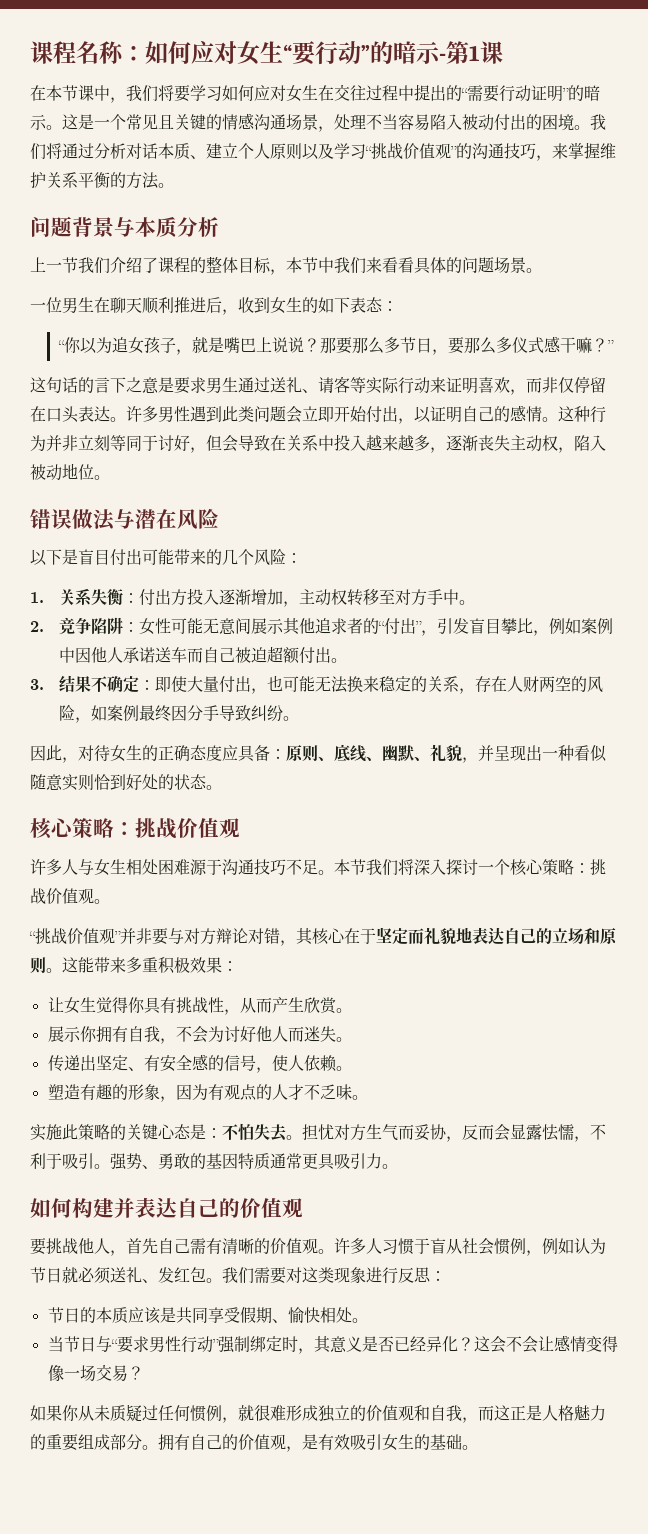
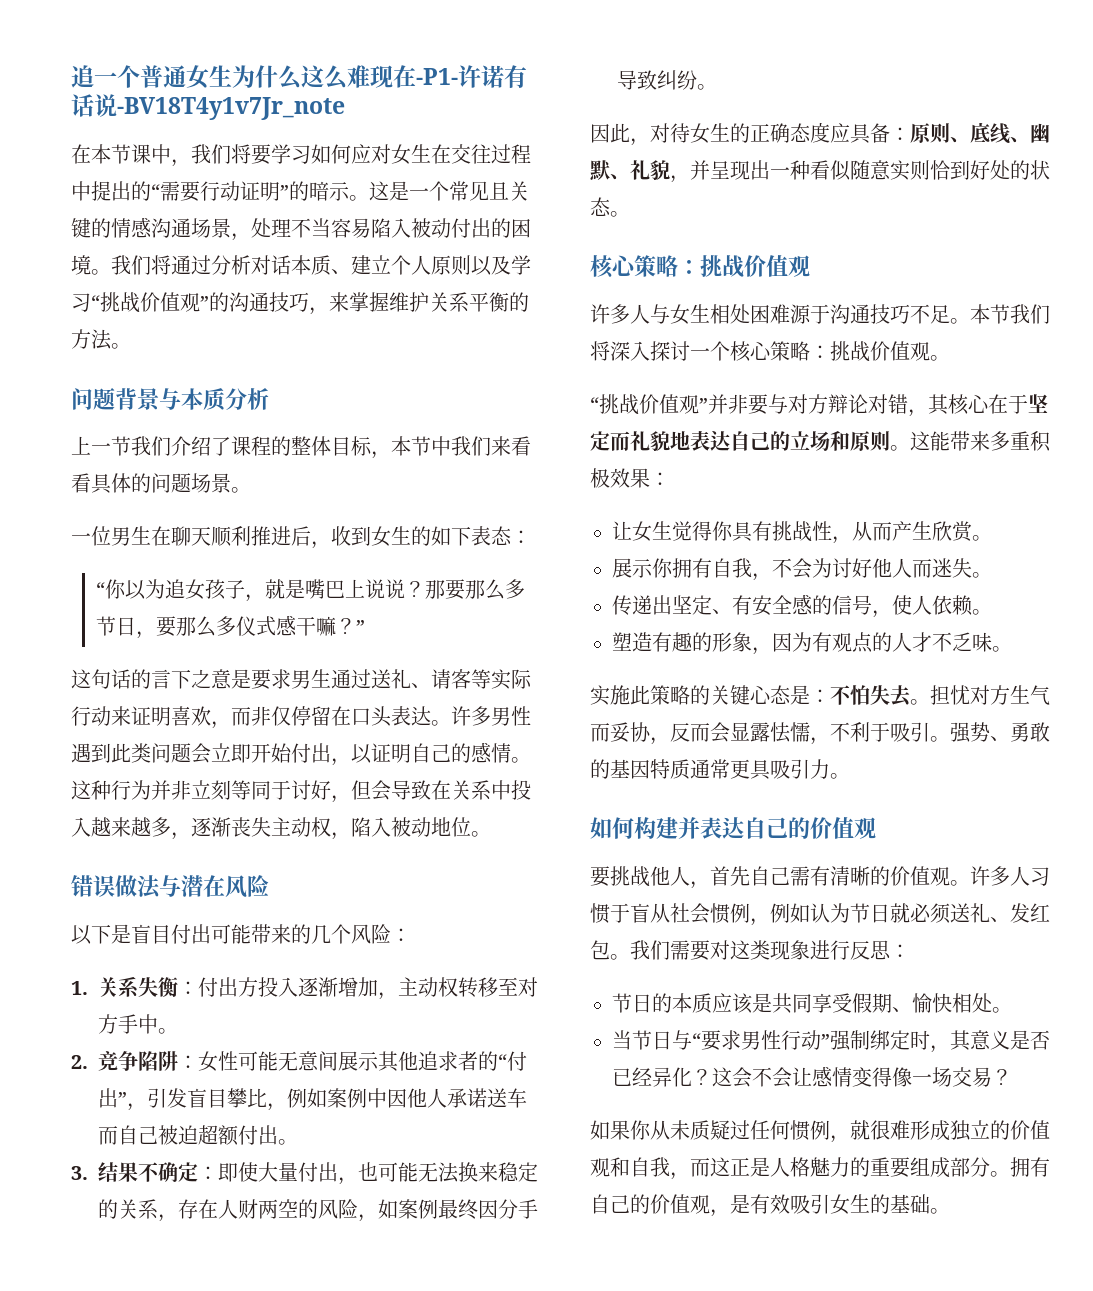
[30,41,503,65] 课程名称：如何应对女生“要行动”的暗示-第1课 -> [71,65,527,90] [71,94,345,120] 追一个普通女生为什么这么难现在-P1-许诺有话说-BV18T4y1v7Jr_note

